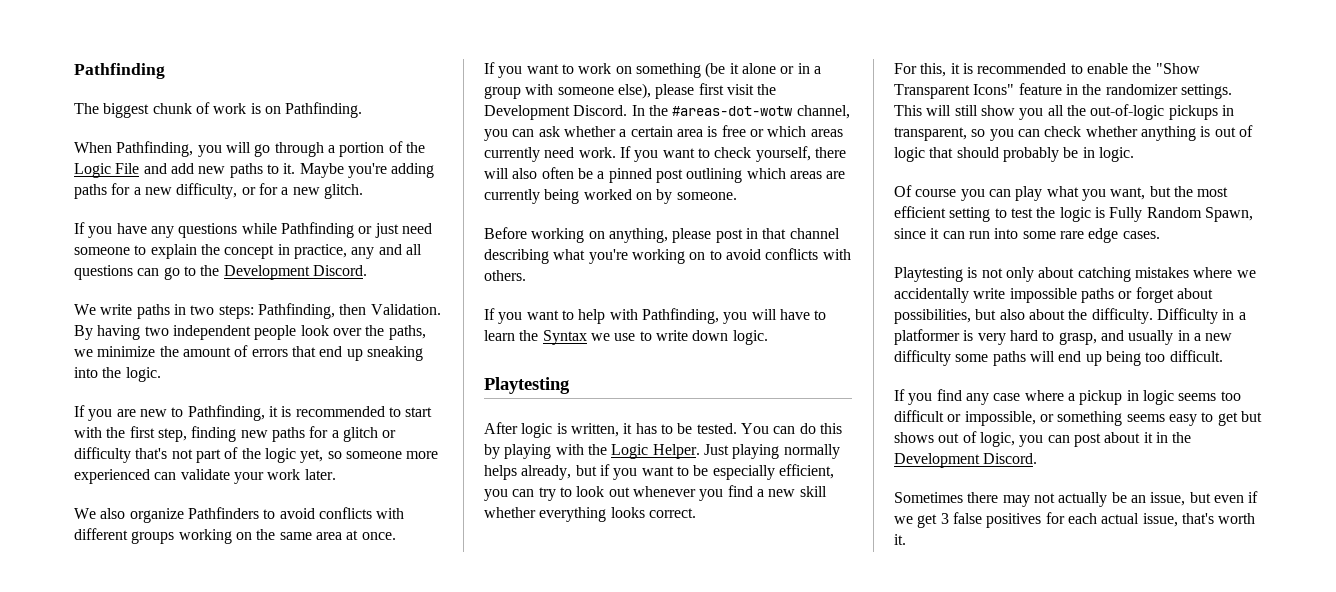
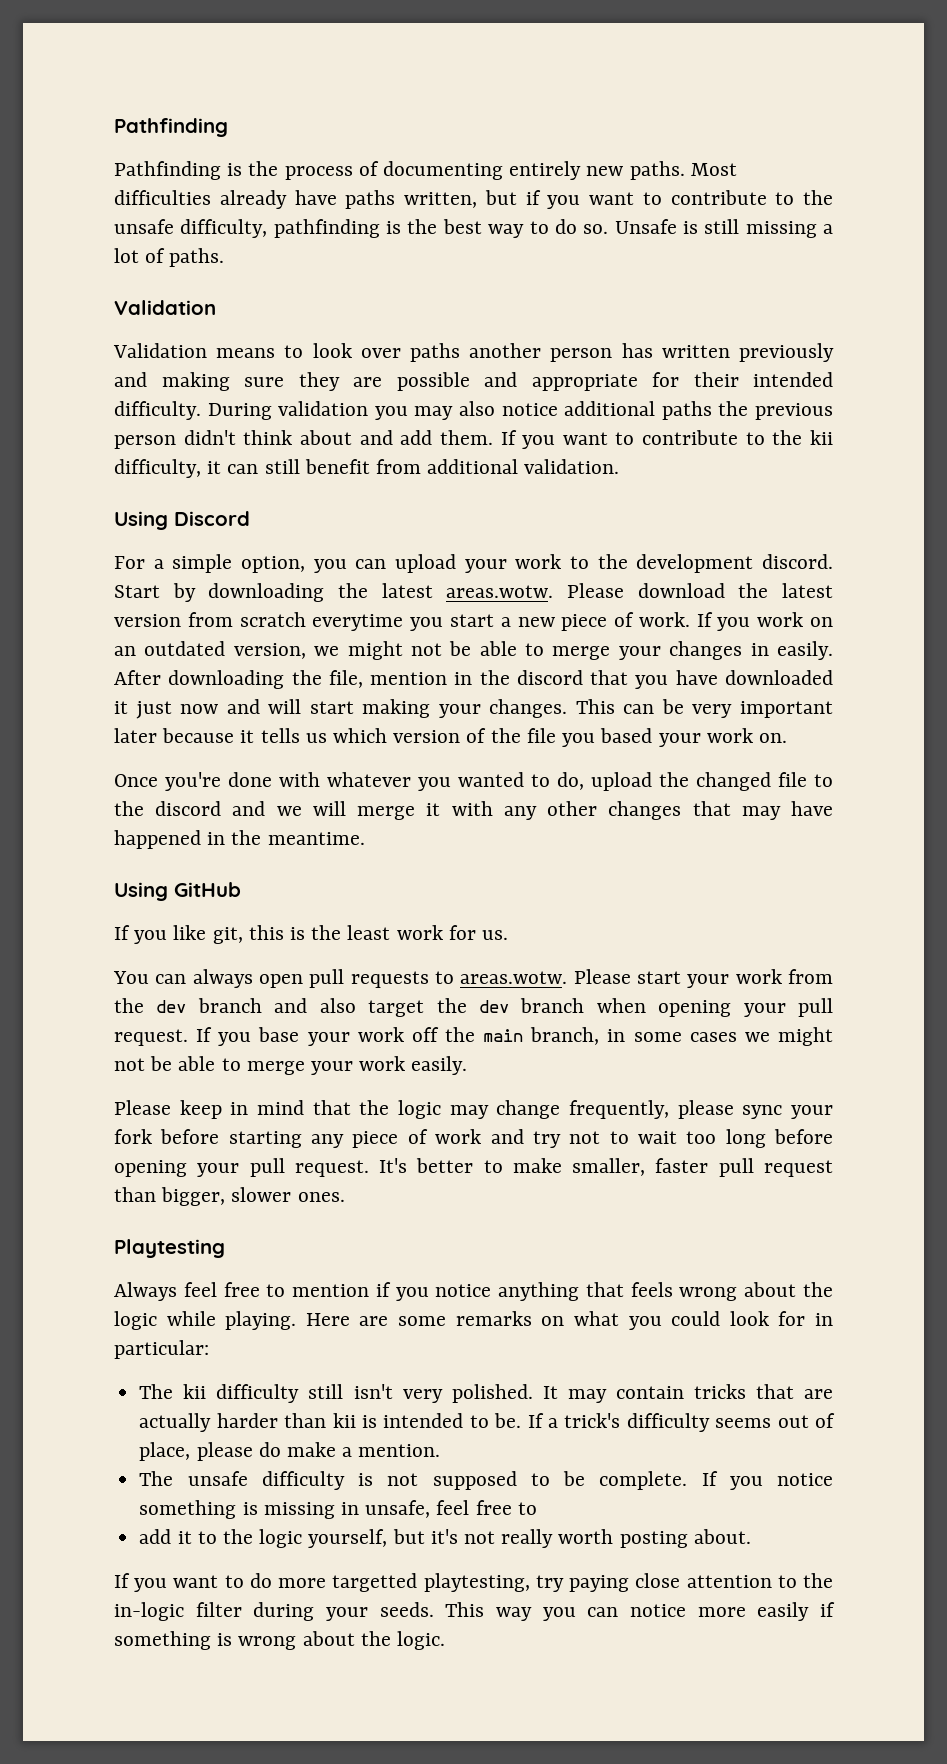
[74,102,363,118] [74,141,425,157] [74,163,435,178] [74,183,363,199] [74,222,432,238] [74,244,422,259] [74,265,367,280] [74,303,441,319] [74,325,426,340] [74,345,423,361] [74,367,161,382] [74,405,433,421] [74,426,397,442] [74,447,439,463] [74,469,336,484] [74,507,405,523] [74,528,396,544] [484,62,821,78] [484,83,777,99] [484,105,850,120] [484,125,843,141] [484,146,846,162] [484,167,846,183] [484,189,737,204] [484,227,840,243] [484,248,851,264] [484,270,526,281] [484,308,827,324] [484,330,768,345] [484,377,570,394] [484,422,842,438] [484,444,840,459] [484,464,834,480] [484,485,827,501] [484,507,696,522] [894,63,1200,77] [894,83,1232,99] [894,104,1234,120] [894,125,1253,141] [894,147,1134,162] [894,185,1229,201] [894,206,1253,222] [894,228,1160,243] [894,267,1256,282] [894,287,1213,303] [894,308,1246,324] [894,329,1233,345] [894,350,1223,366] [894,389,1241,405] [894,410,1262,426] [894,431,1192,447] [894,453,1038,468] [894,491,1259,507] [894,512,1256,528] [894,534,906,545] The biggest chunk of work is on Pathfinding. // When Pathfinding, you will go through a portion of the Logic File and add new paths to it. Maybe you're adding paths for a new difficulty, or for a new glitch. // If you have any questions while Pathfinding or just need someone to explain the concept in practice, any and all questions can go to the Development Discord. // We write paths in two steps: Pathfinding, then Validation. By having two independent people look over the paths, we minimize the amount of errors that end up sneaking into the logic. // If you are new to Pathfinding, it is recommended to start with the first step, finding new paths for a glitch or difficulty that's not part of the logic yet, so someone more experienced can validate your work later. // We also organize Pathfinders to avoid conflicts with different groups working on the same area at once. // If you want to work on something (be it alone or in a group with someone else), please first visit the Development Discord. In the #areas-dot-wotw channel, you can ask whether a certain area is free or which areas currently need work. If you want to check yourself, there will also often be a pinned post outlining which areas are currently being worked on by someone. // Before working on anything, please post in that channel describing what you're working on to avoid conflicts with others. // If you want to help with Pathfinding, you will have to learn the Syntax we use to write down logic. // Playtesting // After logic is written, it has to be tested. You can do this by playing with the Logic Helper. Just playing normally helps already, but if you want to be especially efficient, you can try to look out whenever you find a new skill whether everything looks correct. // For this, it is recommended to enable the "Show Transparent Icons" feature in the randomizer settings. This will still show you all the out-of-logic pickups in transparent, so you can check whether anything is out of logic that should probably be in logic. // Of course you can play what you want, but the most efficient setting to test the logic is Fully Random Spawn, since it can run into some rare edge cases. // Playtesting is not only about catching mistakes where we accidentally write impossible paths or forget about possibilities, but also about the difficulty. Difficulty in a platformer is very hard to grasp, and usually in a new difficulty some paths will end up being too difficult. // If you find any case where a pickup in logic seems too difficult or impossible, or something seems easy to get but shows out of logic, you can post about it in the Development Discord. // Sometimes there may not actually be an issue, but even if we get 3 false positives for each actual issue, that's worth it. -> [114,161,737,180] [114,190,833,209] [114,219,833,238] [114,248,225,267] [114,300,216,315] [113,343,834,362] [114,372,833,391] [114,401,834,420] [114,430,833,449] [114,459,620,478] [114,511,250,530] [114,554,833,573] [114,583,833,602] [114,612,834,631] [114,641,833,660] [114,670,833,689] [114,699,834,719] [114,728,787,747] [114,772,833,791] [114,801,834,820] [114,830,365,849] [114,882,241,901] [114,925,509,944] [113,969,834,988] [114,998,833,1017] [114,1027,833,1046] [114,1056,468,1075] [114,1100,833,1119] [114,1129,833,1148] [114,1158,833,1177] [114,1187,345,1206] [114,1239,225,1258] [114,1282,833,1301] [114,1311,834,1330] [114,1340,209,1359] [139,1384,834,1403] [139,1413,835,1432] [139,1442,441,1461] [139,1471,833,1490] [139,1500,537,1519] [139,1529,751,1548] [114,1573,834,1592] [114,1602,835,1621] [114,1631,446,1650] Pathfinding is the process of documenting entirely new paths. Most difficulties already have paths written, but if you want to contribute to the unsafe difficulty, pathfinding is the best way to do so. Unsafe is still missing a lot of paths. // Validation // Validation means to look over paths another person has written previously and making sure they are possible and appropriate for their intended difficulty. During validation you may also notice additional paths the previous person didn't think about and add them. If you want to contribute to the kii difficulty, it can still benefit from additional validation. // Using Discord // For a simple option, you can upload your work to the development discord. Start by downloading the latest areas.wotw. Please download the latest version from scratch everytime you start a new piece of work. If you work on an outdated version, we might not be able to merge your changes in easily. After downloading the file, mention in the discord that you have downloaded it just now and will start making your changes. This can be very important later because it tells us which version of the file you based your work on. // Once you're done with whatever you wanted to do, upload the changed file to the discord and we will merge it with any other changes that may have happened in the meantime. // Using GitHub // If you like git, this is the least work for us. // You can always open pull requests to areas.wotw. Please start your work from the dev branch and also target the dev branch when opening your pull request. If you base your work off the main branch, in some cases we might not be able to merge your work easily. // Please keep in mind that the logic may change frequently, please sync your fork before starting any piece of work and try not to wait too long before opening your pull request. It's better to make smaller, faster pull request than bigger, slower ones. // Playtesting // Always feel free to mention if you notice anything that feels wrong about the logic while playing. Here are some remarks on what you could look for in particular: // The kii difficulty still isn't very polished. It may contain tricks that are actually harder than kii is intended to be. If a trick's difficulty seems out of place, please do make a mention. // The unsafe difficulty is not supposed to be complete. If you notice something is missing in unsafe, feel free to // add it to the logic yourself, but it's not really worth posting about. // If you want to do more targetted playtesting, try paying close attention to the in-logic filter during your seeds. This way you can notice more easily if something is wrong about the logic.

